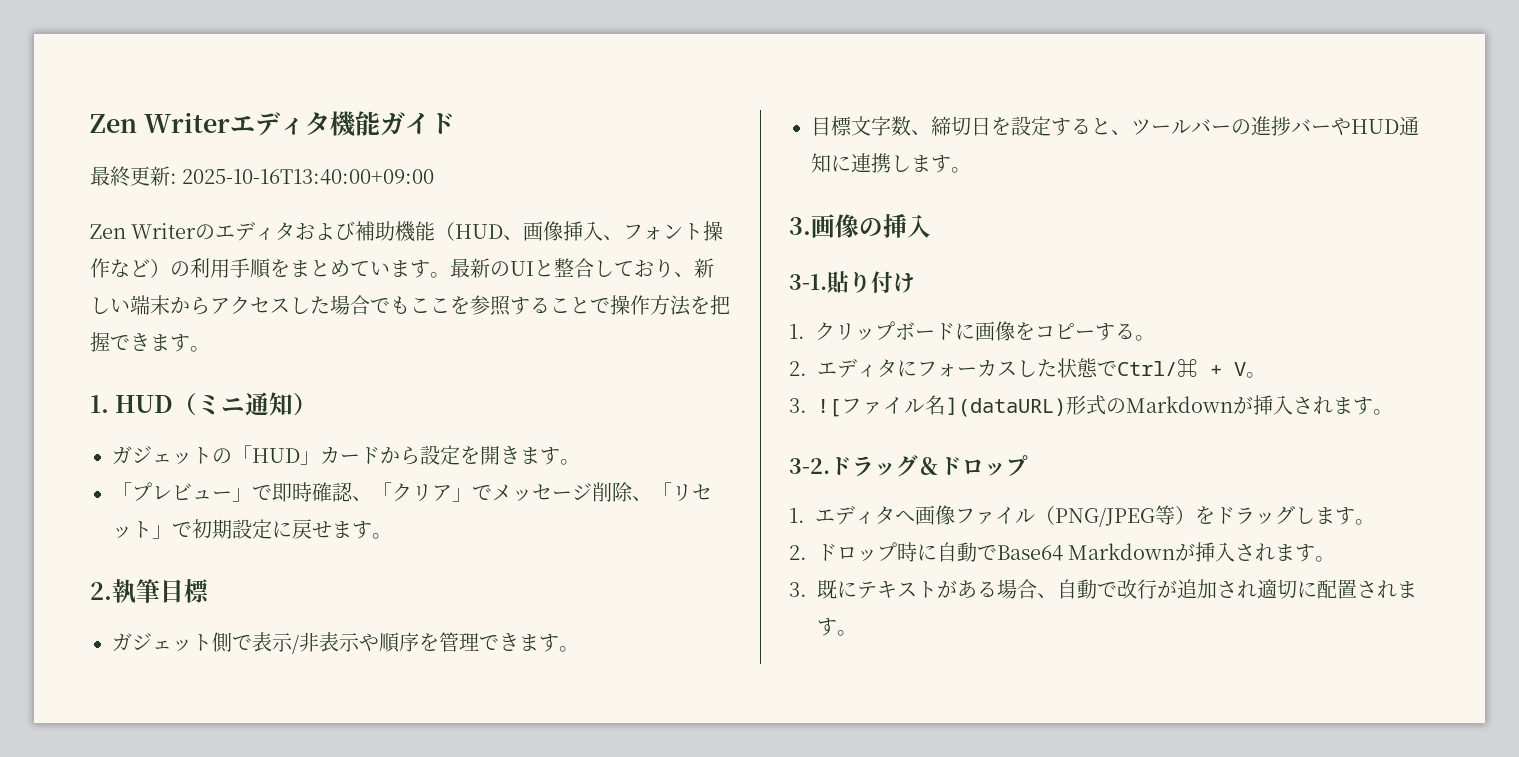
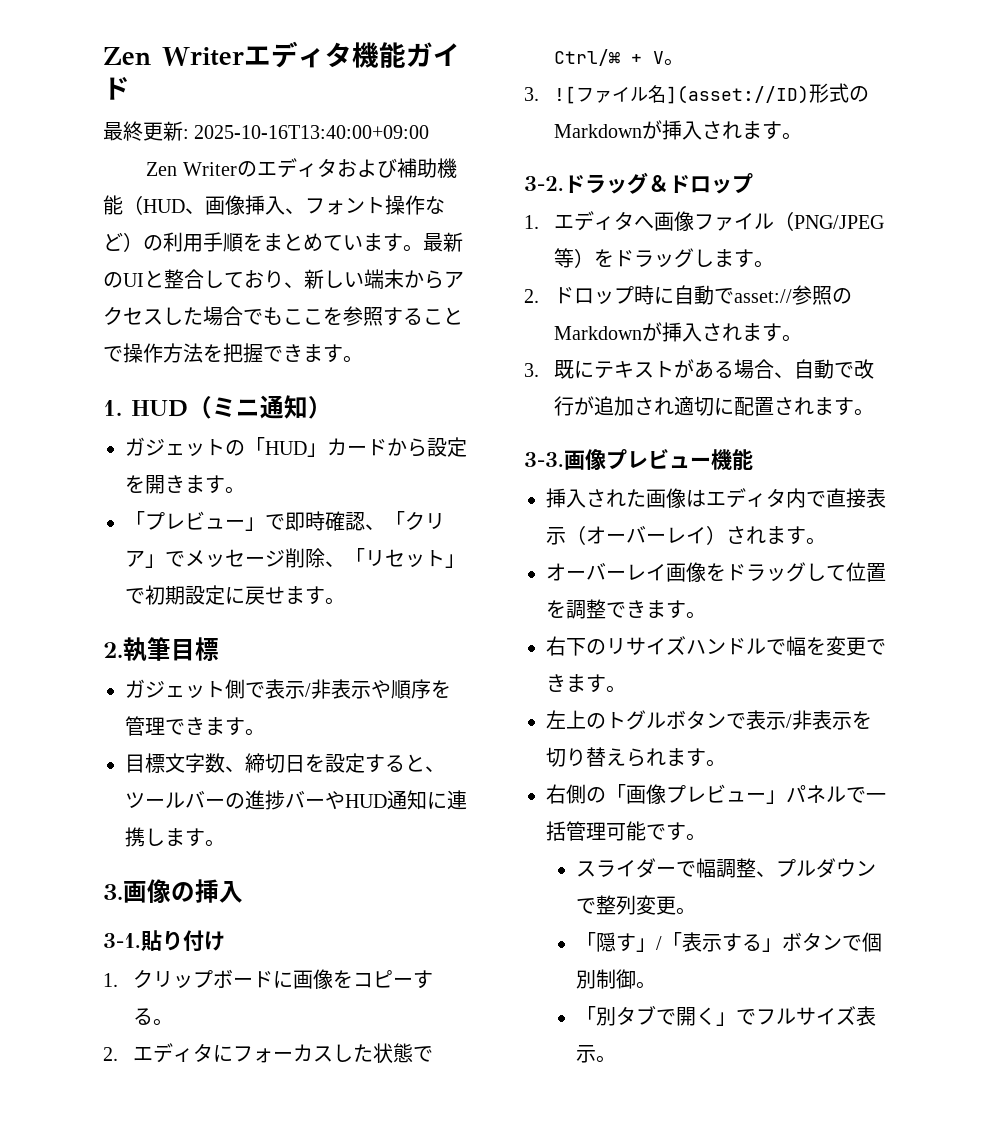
[946,397,1066,417] ](dataURL) -> [666,85,810,104] ](asset://ID)
[997,545,1063,561] Base64 -> [734,285,853,305] asset://参照の
(857, 633) none -> [524,449,753,470] [546,488,886,508] [546,525,826,545] [546,562,886,582] [546,599,706,619] [546,636,886,656] [546,674,626,693] [546,710,872,730] [546,747,726,767] [546,784,886,804] [546,821,706,841] [576,858,877,878] [576,895,697,915] [576,932,883,952] [576,969,657,989] [576,1005,877,1026] [576,1045,617,1063] // 3-3.画像プレビュー機能 // 挿入された画像はエディタ内で直接表示（オーバーレイ）されます。 // オーバーレイ画像をドラッグして位置を調整できます。 // 右下のリサイズハンドルで幅を変更できます。 // 左上のトグルボタンで表示/非表示を切り替えられます。 // 右側の「画像プレビュー」パネルで一括管理可能です。 // スライダーで幅調整、プルダウンで整列変更。 // 「隠す」/「表示する」ボタンで個別制御。 // 「別タブで開く」でフルサイズ表示。

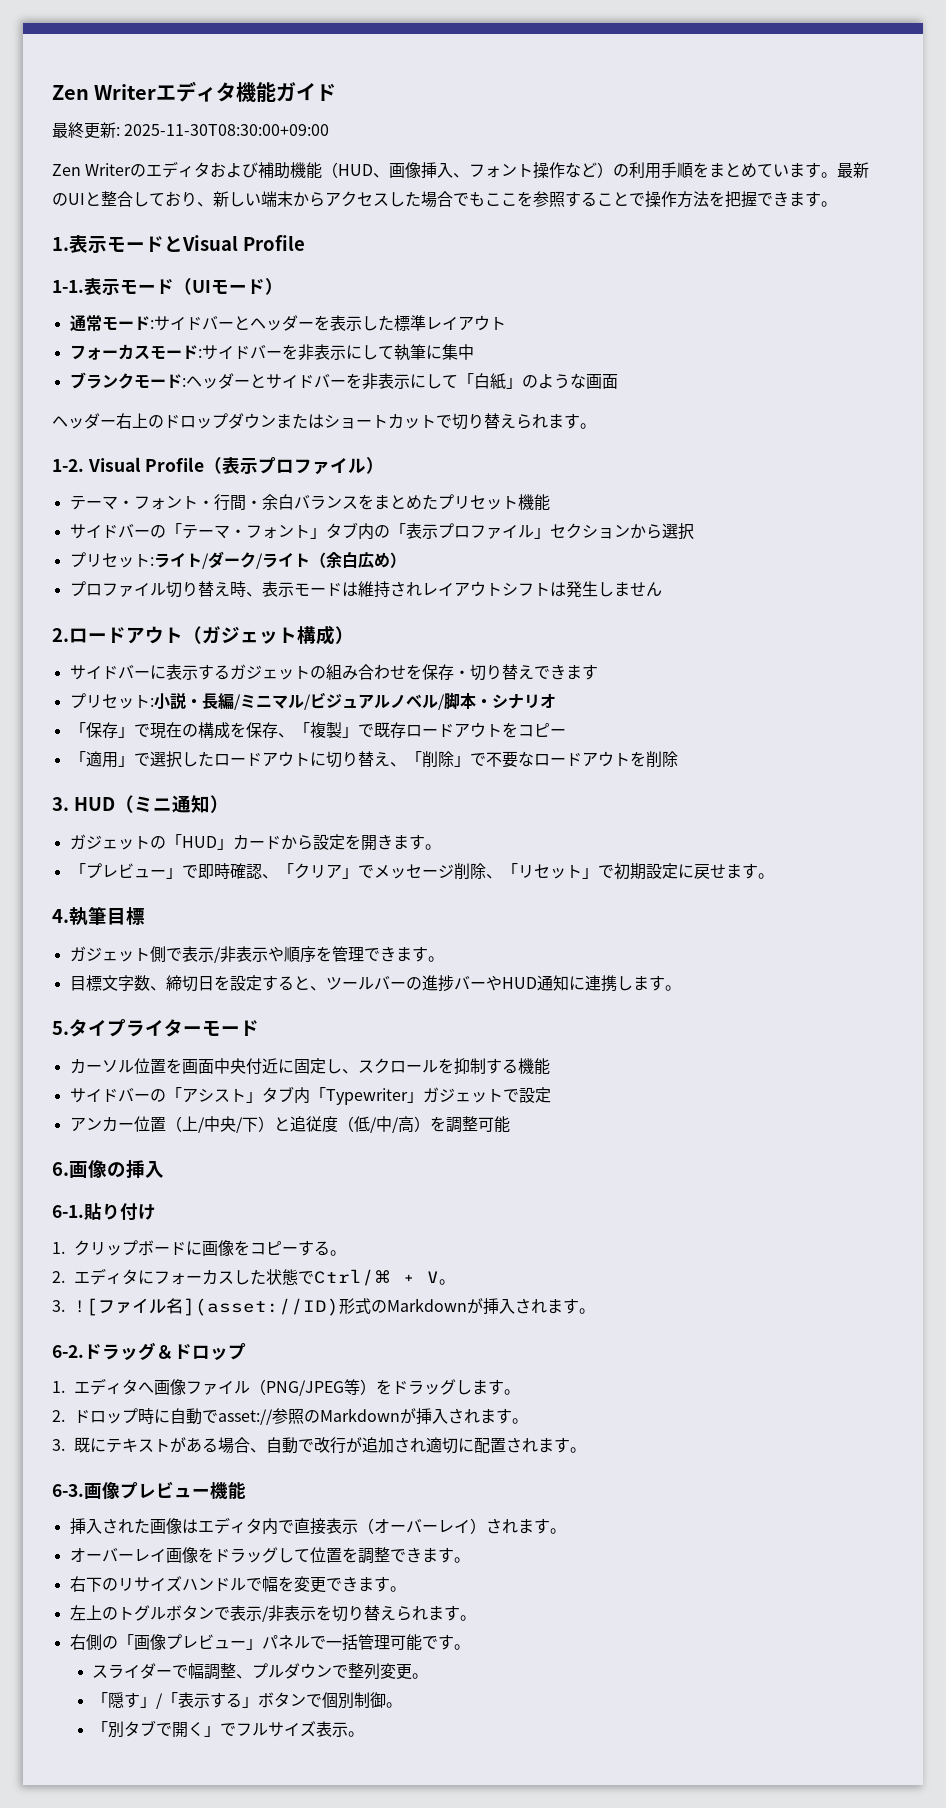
[194,125,430,139] 2025-10-16T13:40:00+09:00 -> [124,124,330,136] 2025-11-30T08:30:00+09:00
(122, 408) none -> [69,235,305,253] [52,278,283,295] [69,315,506,332] [69,344,474,361] [69,372,618,390] [52,413,596,430] [52,457,385,475] [69,494,550,511] [69,522,694,540] [69,551,406,569] [69,581,662,598] [52,625,354,645] [69,664,598,681] [69,692,556,710] [69,722,566,739] [69,751,678,768] [52,797,69,811] 表示モードとVisual Profile // 1-1.表示モード（UIモード） // 通常モード:サイドバーとヘッダーを表示した標準レイアウト // フォーカスモード:サイドバーを非表示にして執筆に集中 // ブランクモード:ヘッダーとサイドバーを非表示にして「白紙」のような画面 // ヘッダー右上のドロップダウンまたはショートカットで切り替えられます。 // 1-2. Visual Profile（表示プロファイル） // テーマ・フォント・行間・余白バランスをまとめたプリセット機能 // サイドバーの「テーマ・フォント」タブ内の「表示プロファイル」セクションから選択 // プリセット:ライト/ダーク/ライト（余白広め） // プロファイル切り替え時、表示モードは維持されレイアウトシフトは発生しません // 2.ロードアウト（ガジェット構成） // サイドバーに表示するガジェットの組み合わせを保存・切り替えできます // プリセット:小説・長編/ミニマル/ビジュアルノベル/脚本・シナリオ // 「保存」で現在の構成を保存、「複製」で既存ロードアウトをコピー // 「適用」で選択したロードアウトに切り替え、「削除」で不要なロードアウトを削除 // 3.
[103,642,123,658] 2. -> [52,909,69,923] 4.
[103,884,123,900] 3. -> [52,1019,259,1037] [69,1058,550,1075] [69,1086,551,1105] [69,1116,510,1133] [52,1162,69,1176] 5.タイプライターモード // カーソル位置を画面中央付近に固定し、スクロールを抑制する機能 // サイドバーの「アシスト」タブ内「Typewriter」ガジェットで設定 // アンカー位置（上/中央/下）と追従度（低/中/高）を調整可能 // 6.
[103,933,141,948] 3-1. -> [52,1205,84,1218] 6-1.
[524,176,564,191] 3-2. -> [52,1345,84,1358] 6-2.
[524,452,564,467] 3-3. -> [52,1484,84,1497] 6-3.

